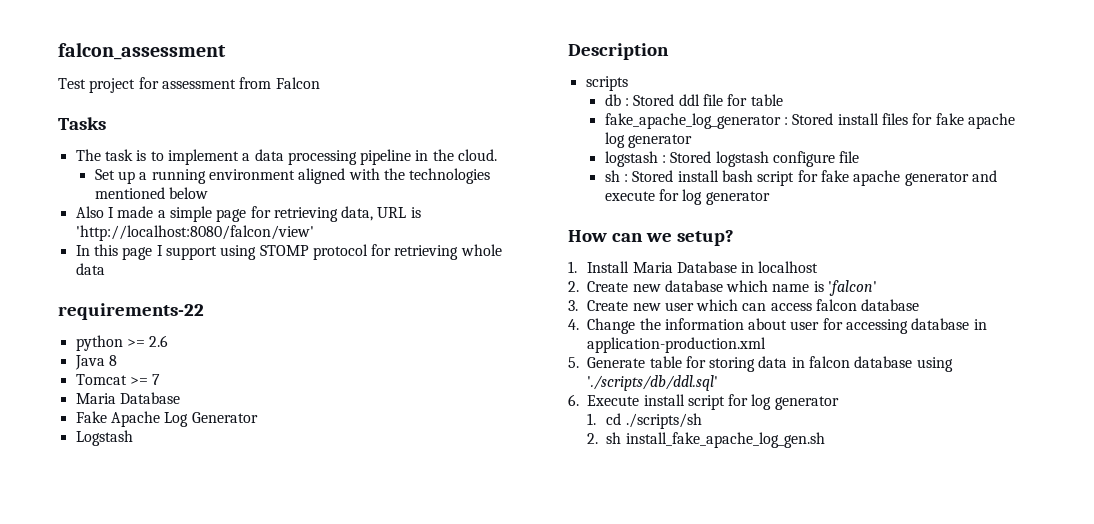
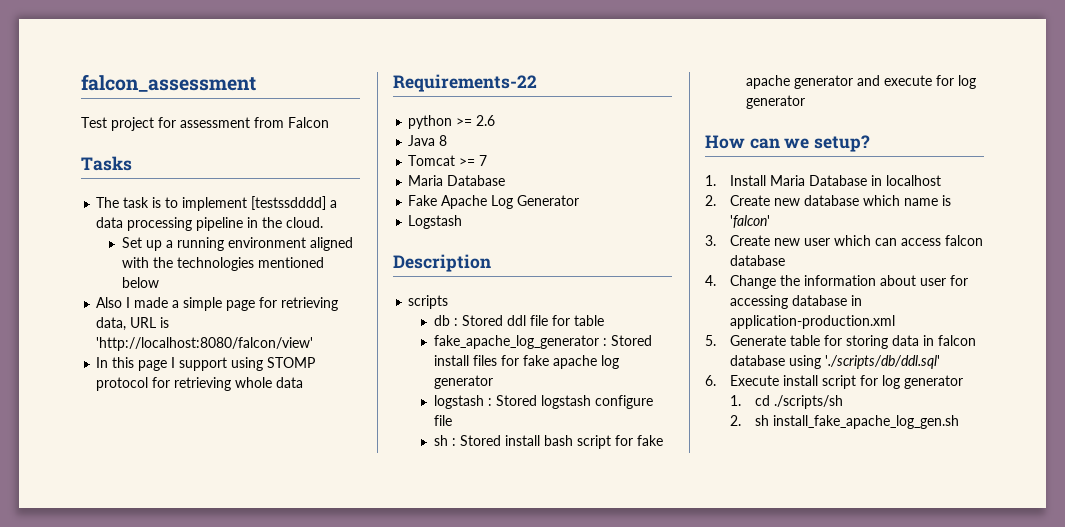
(239, 157) none -> [251,196,327,210] [testssdddd]
[58,303,204,320] requirements-22 -> [393,74,537,92] Requirements-22

